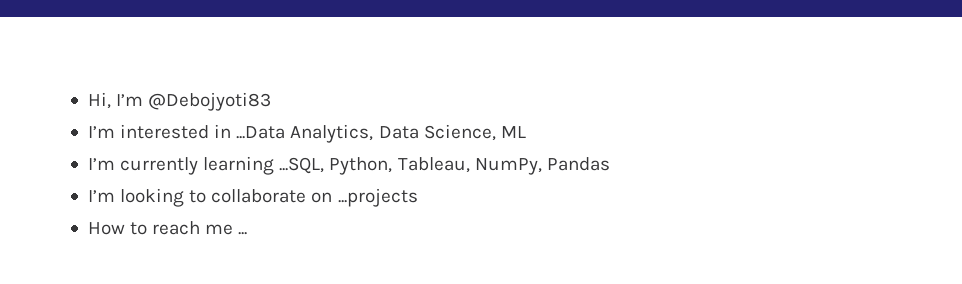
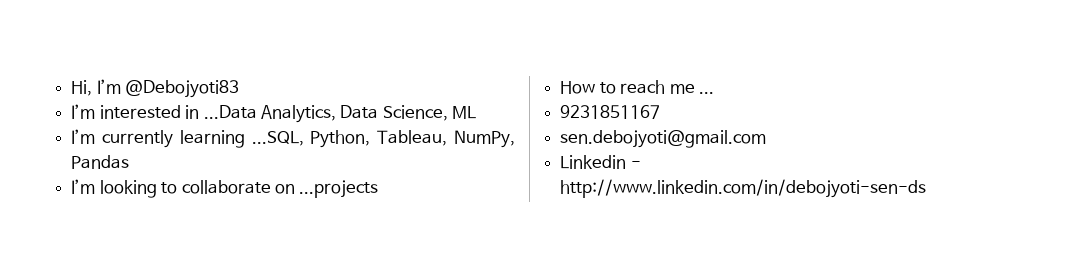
(248, 233) none -> [560,105,661,119] [560,130,767,148] [560,155,641,169] [560,179,927,198] // 9231851167 // sen.debojyoti@gmail.com // Linkedin - http://www.linkedin.com/in/debojyoti-sen-ds

